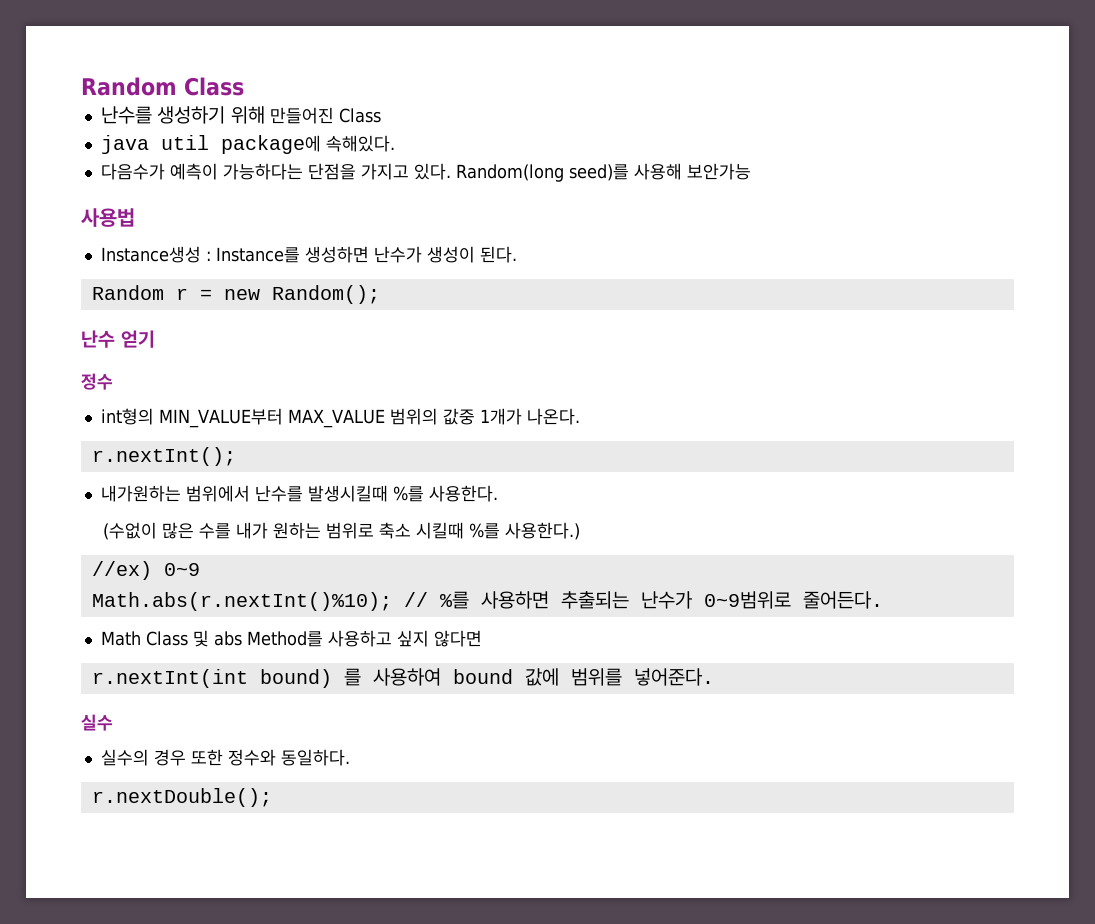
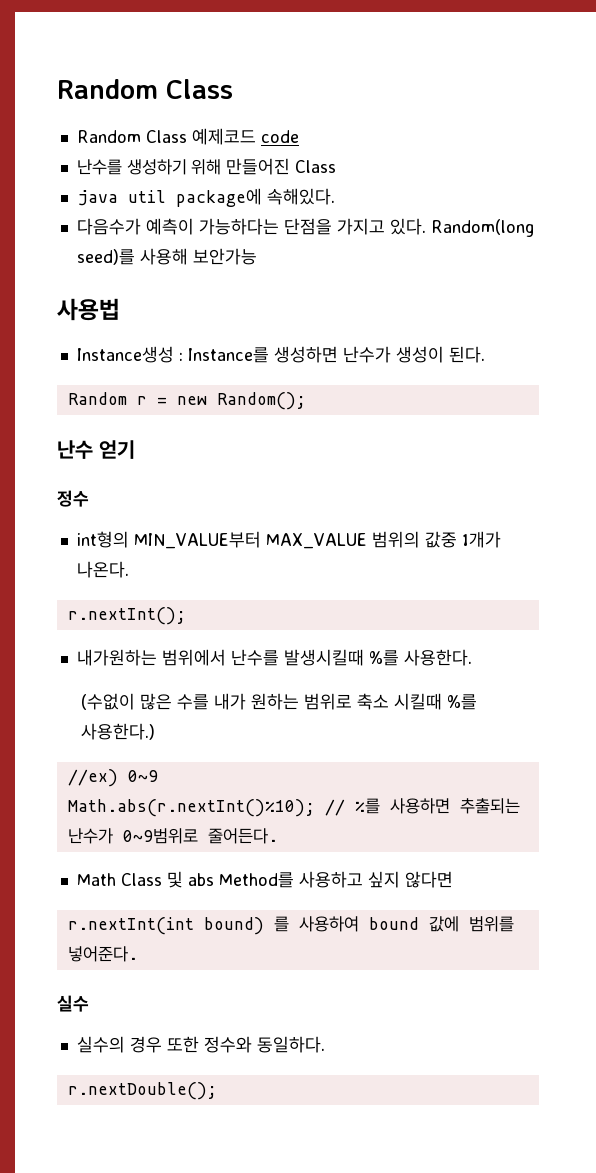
[81,77,244,96] Random Class -> [57,79,233,99] [76,128,299,145] Random Class // Random Class 예제코드 code

